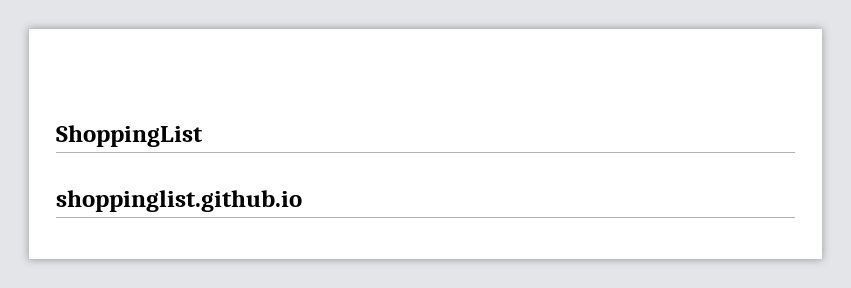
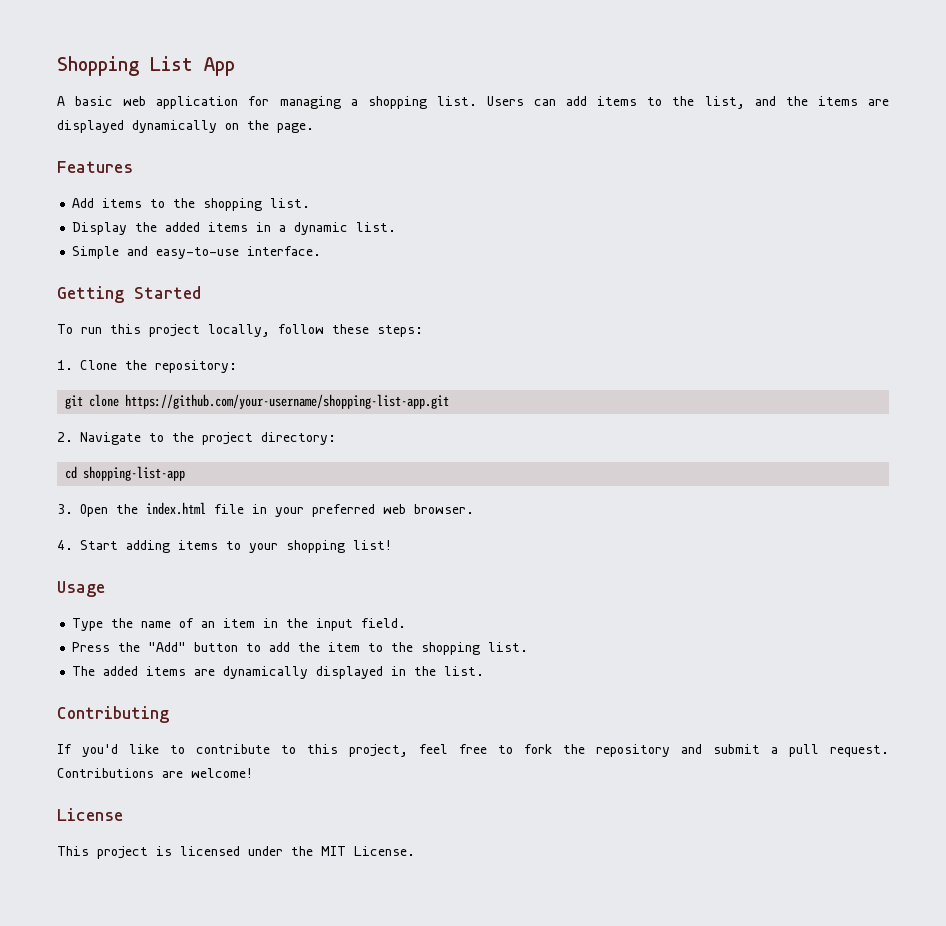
[56,125,203,147] [56,190,302,212] ShoppingList // shoppinglist.github.io -> [57,56,235,76] [57,96,889,109] [57,120,314,133] [57,161,133,173] [72,198,311,211] [72,222,397,235] [72,246,322,259] [57,286,201,303] [57,324,423,337] [57,360,238,373] [65,394,450,409] [57,432,337,445] [65,466,186,481] [57,502,475,517] [57,540,393,553] [57,581,105,597] [72,618,407,631] [72,642,529,655] [72,666,485,679] [57,706,169,723] [57,744,889,757] [57,768,253,778] [57,808,123,821] [57,846,415,859] Shopping List App // A basic web application for managing a shopping list. Users can add items to the list, and the items are displayed dynamically on the page. // Features // Add items to the shopping list. // Display the added items in a dynamic list. // Simple and easy-to-use interface. // Getting Started // To run this project locally, follow these steps: // 1. Clone the repository: // git clone https://github.com/your-username/shopping-list-app.git // 2. Navigate to the project directory: // cd shopping-list-app // 3. Open the index.html file in your preferred web browser. // 4. Start adding items to your shopping list! // Usage // Type the name of an item in the input field. // Press the "Add" button to add the item to the shopping list. // The added items are dynamically displayed in the list. // Contributing // If you'd like to contribute to this project, feel free to fork the repository and submit a pull request. Contributions are welcome! // License // This project is licensed under the MIT License.

